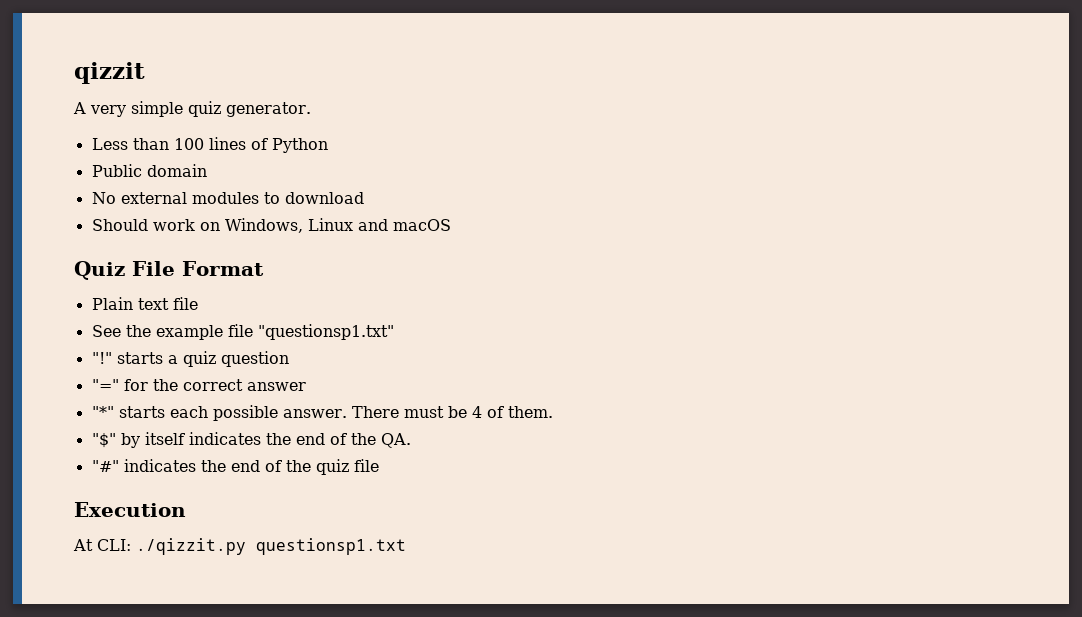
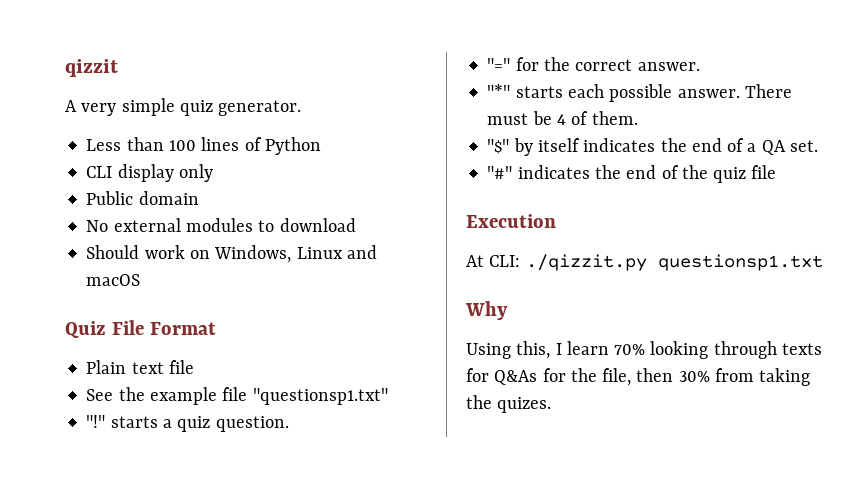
(328, 145) none -> [86,164,213,182] // CLI display only
[220,351,289,367] question -> [215,416,289,432] question.
[246,382,306,391] answer -> [637,62,700,71] answer.
[350,433,411,448] the QA. -> [747,140,818,155] a QA set.
(406, 546) none -> [465,301,508,320] [466,341,822,359] [466,368,811,386] [466,395,552,413] // Why // Using this, I learn 70% looking through texts for Q&As for the file, then 30% from taking the quizes.

